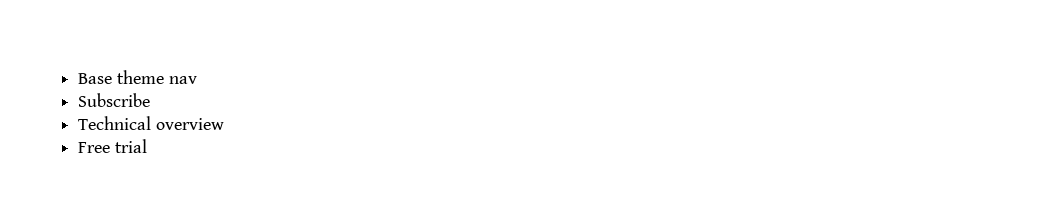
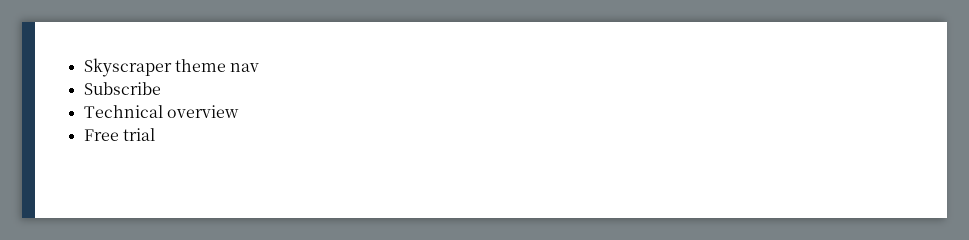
[78,73,113,84] Base -> [83,58,172,77] Skyscraper

